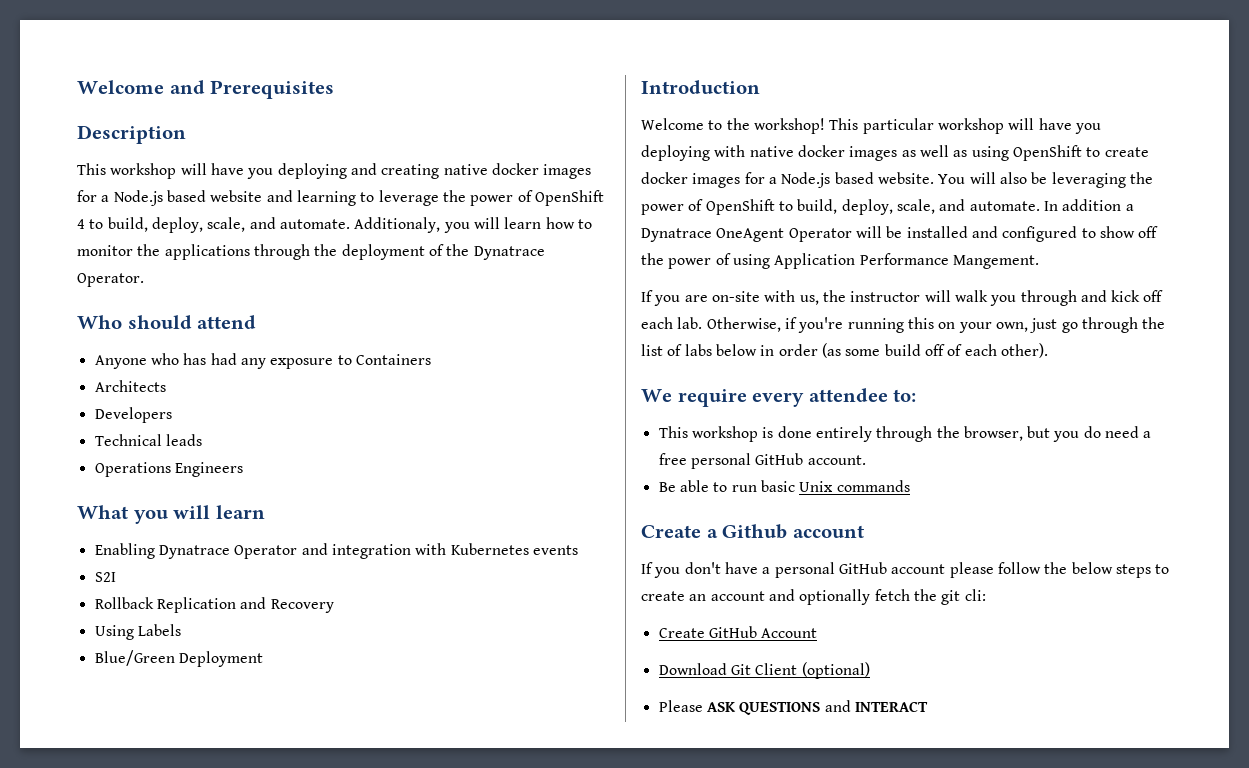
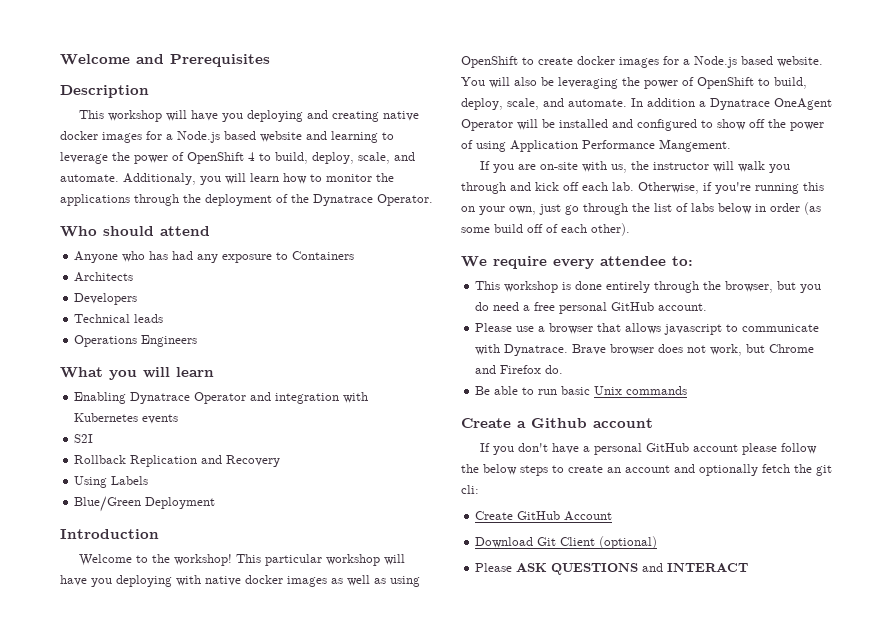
(866, 460) none -> [475,323,820,335] [475,344,815,356] [475,365,564,374] // Please use a browser that allows javascript to communicate with Dynatrace. Brave browser does not work, but Chrome and Firefox do.

